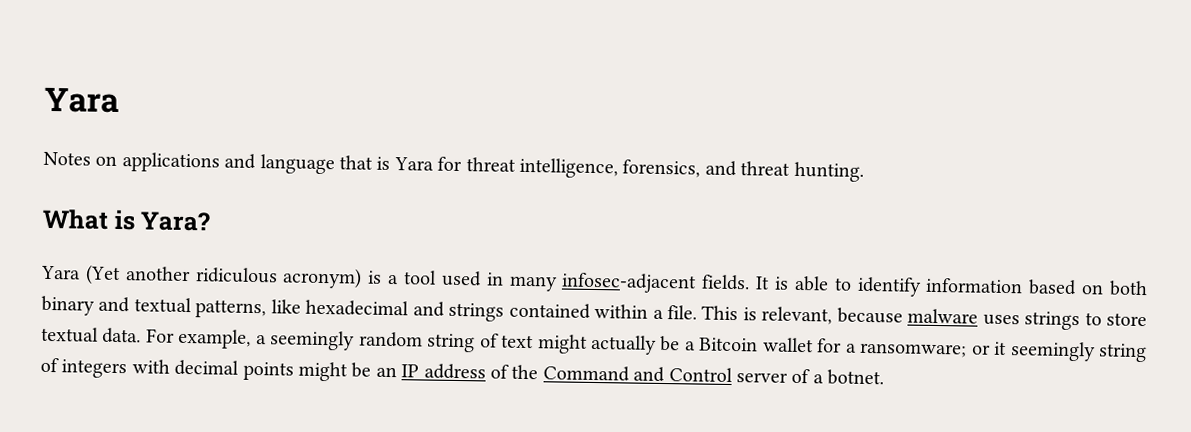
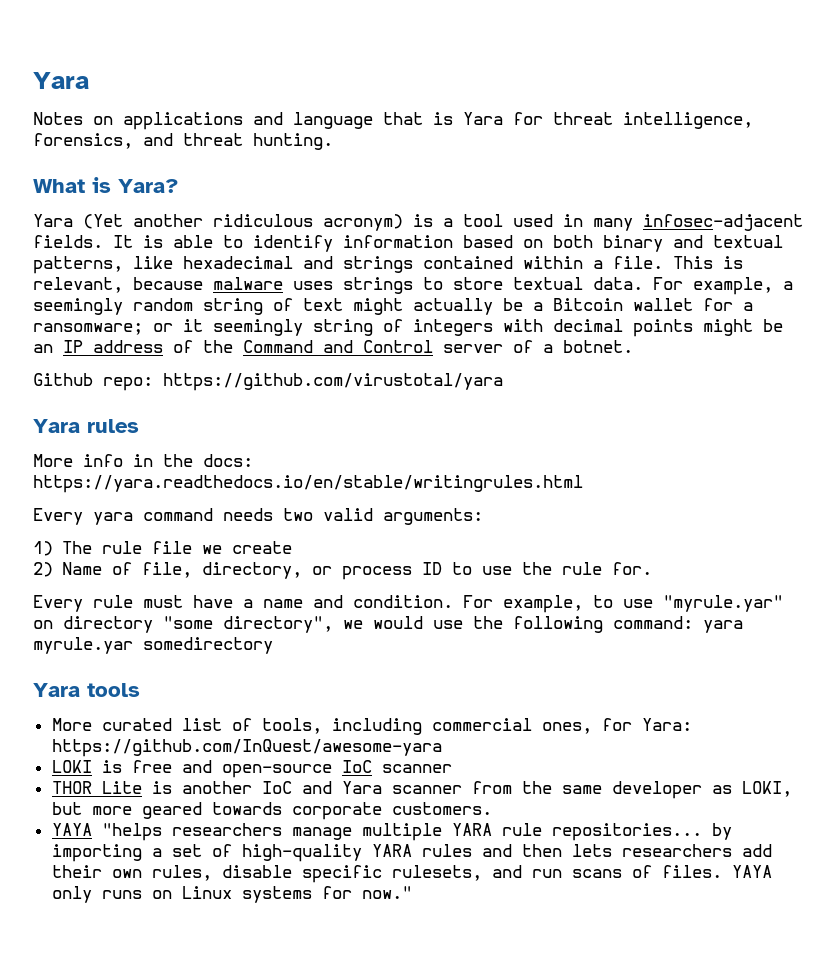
(885, 377) none -> [33,373,503,391] [33,419,139,433] [33,454,253,467] [33,475,583,493] [33,508,483,525] [33,541,292,556] [33,562,652,580] [33,595,783,613] [33,616,743,633] [33,637,273,654] [33,683,140,697] [51,718,692,735] [51,739,442,757] [51,760,452,778] [51,781,792,799] [51,802,492,820] [51,823,732,841] [51,844,772,862] [51,865,772,883] [51,886,412,903] // Github repo: https://github.com/virustotal/yara // Yara rules // More info in the docs: https://yara.readthedocs.io/en/stable/writingrules.html // Every yara command needs two valid arguments: // 1) The rule file we create // 2) Name of file, directory, or process ID to use the rule for. // Every rule must have a name and condition. For example, to use "myrule.yar" on directory "some directory", we would use the following command: yara myrule.yar somedirectory // Yara tools // More curated list of tools, including commercial ones, for Yara: https://github.com/InQuest/awesome-yara // LOKI is free and open-source IoC scanner // THOR Lite is another IoC and Yara scanner from the same developer as LOKI, but more geared towards corporate customers. // YAYA "helps researchers manage multiple YARA rule repositories... by importing a set of high-quality YARA rules and then lets researchers add their own rules, disable specific rulesets, and run scans of files. YAYA only runs on Linux systems for now."

